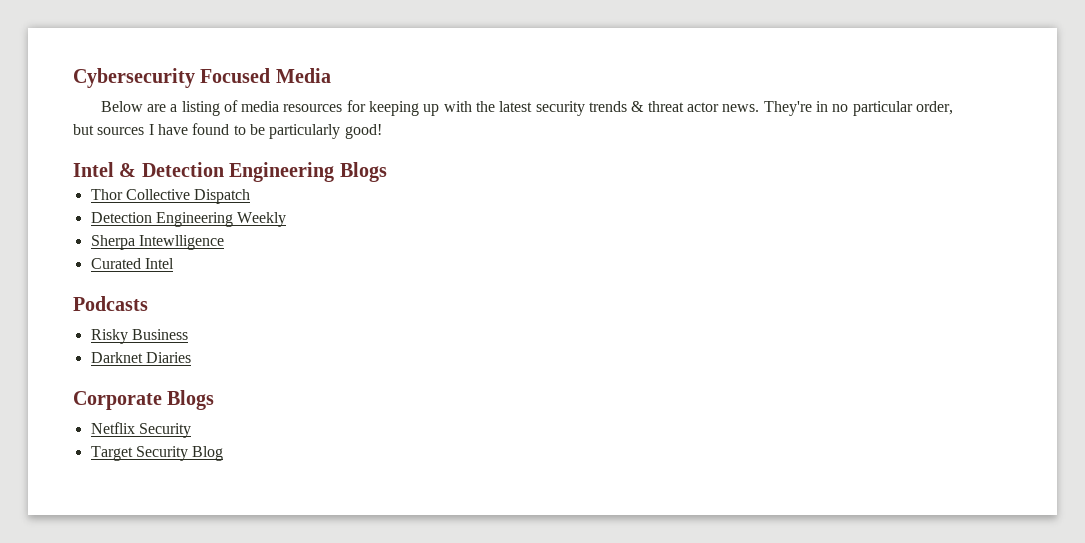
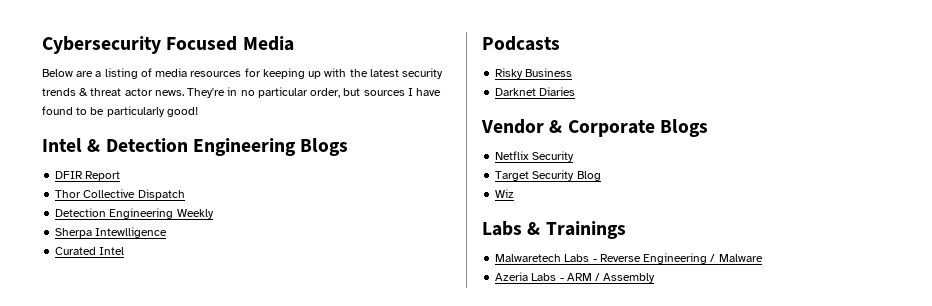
(387, 172) none -> [55,171,121,181] // DFIR Report
(191, 357) none -> [481,119,563,134] Vendor &
(224, 453) none -> [495,189,515,198] [482,221,626,239] [495,253,763,264] [495,272,656,283] // Wiz // Labs & Trainings // Malwaretech Labs - Reverse Engineering / Malware // Azeria Labs - ARM / Assembly

